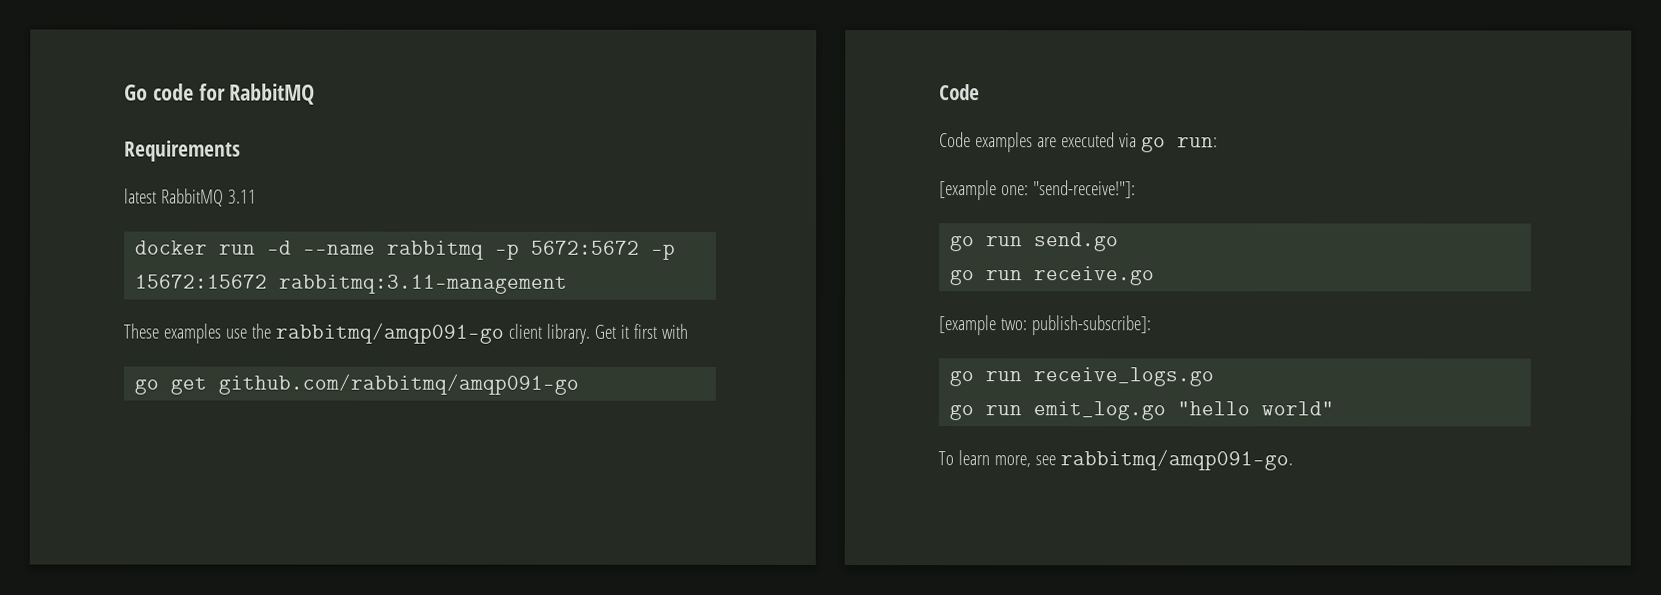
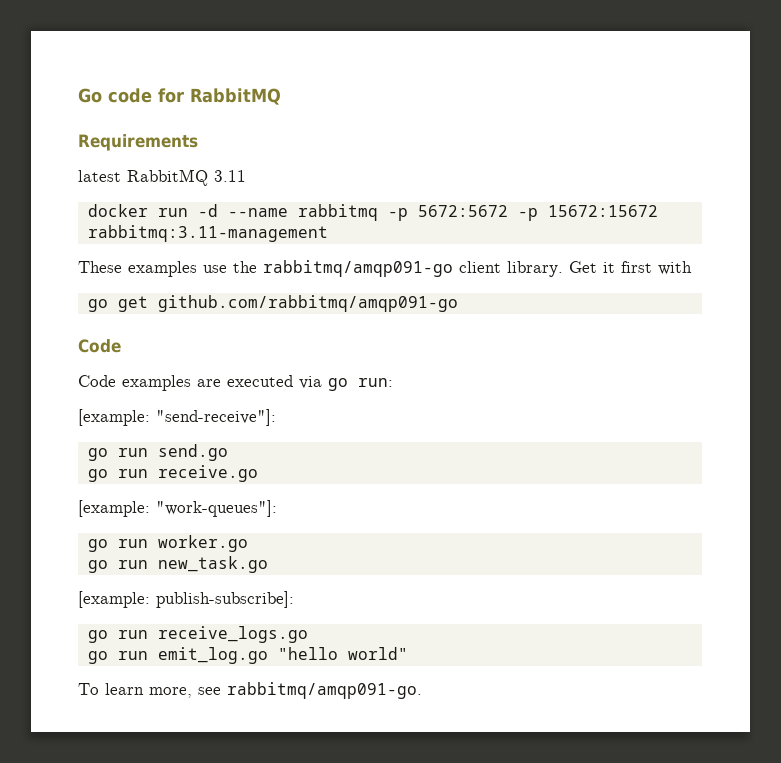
[939,180,1136,201] [example one: "send-receive!"]: -> [78,409,276,426] [example: "send-receive"]:
[938,315,1027,336] [example two: -> [78,500,277,517] [87,535,248,552] [87,556,268,573] [78,591,150,608] [example: "work-queues"]: // go run worker.go // go run new_task.go // [example:

